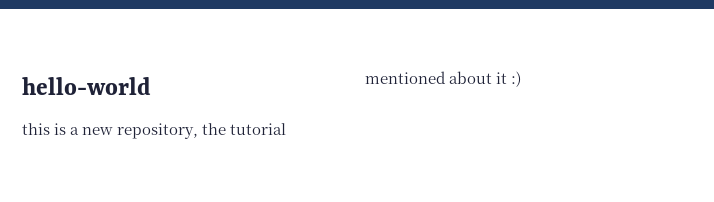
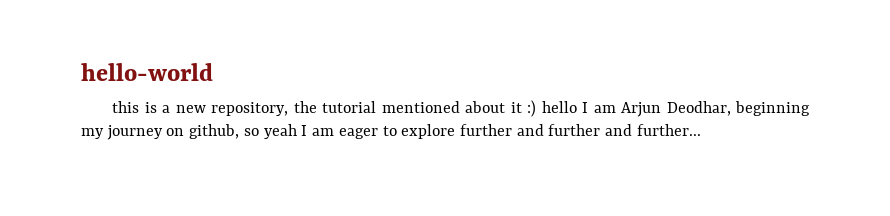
(522, 79) none -> [541,101,810,117] [81,124,701,140] hello I am Arjun Deodhar, beginning my journey on github, so yeah I am eager to explore further and further and further...

